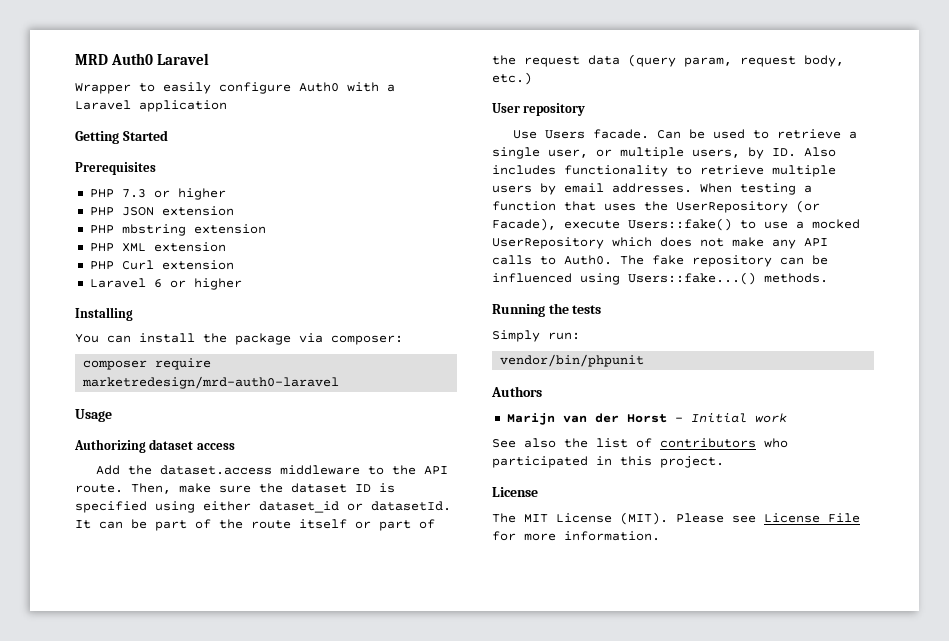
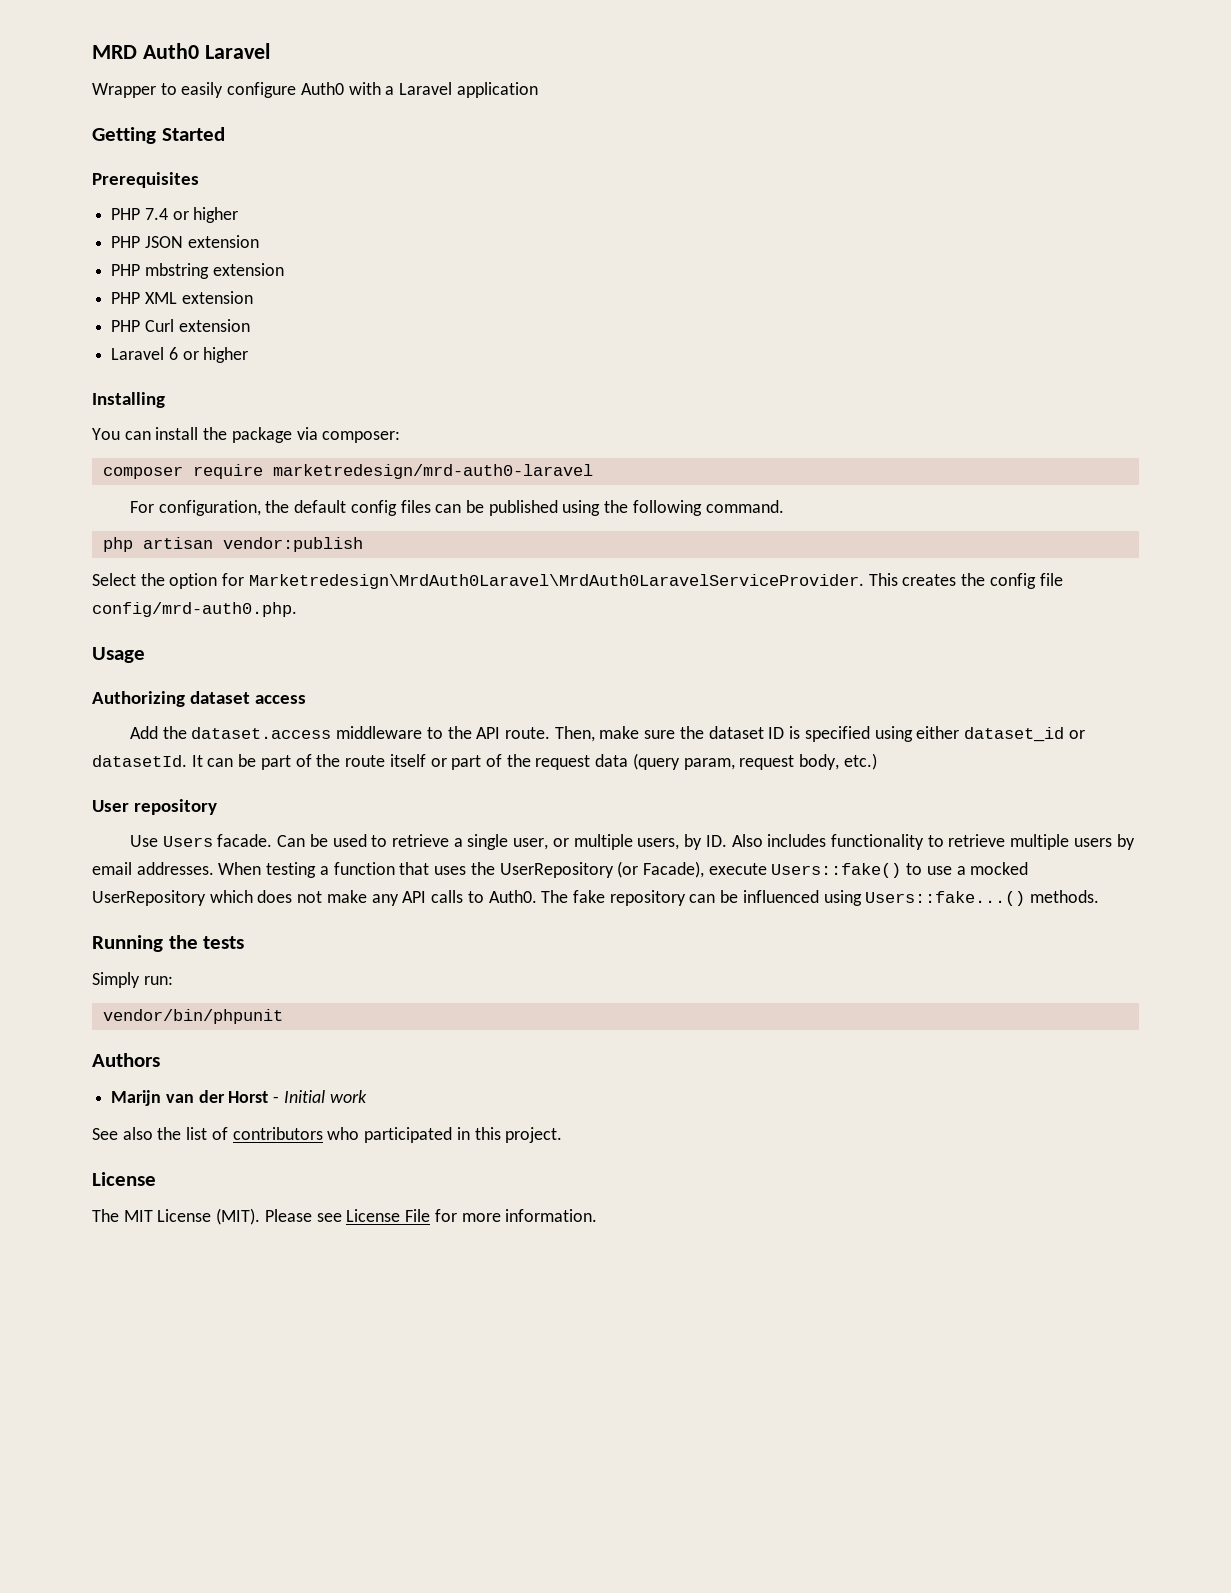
[121,189,146,198] 7.3 -> [144,208,168,220] 7.4
(340, 382) none -> [129,500,784,516] [102,537,363,552] [92,573,1063,589] [92,602,297,617] // For configuration, the default config files can be published using the following command. // php artisan vendor:publish // Select the option for Marketredesign\MrdAuth0Laravel\MrdAuth0LaravelServiceProvider. This creates the config file config/mrd-auth0.php.

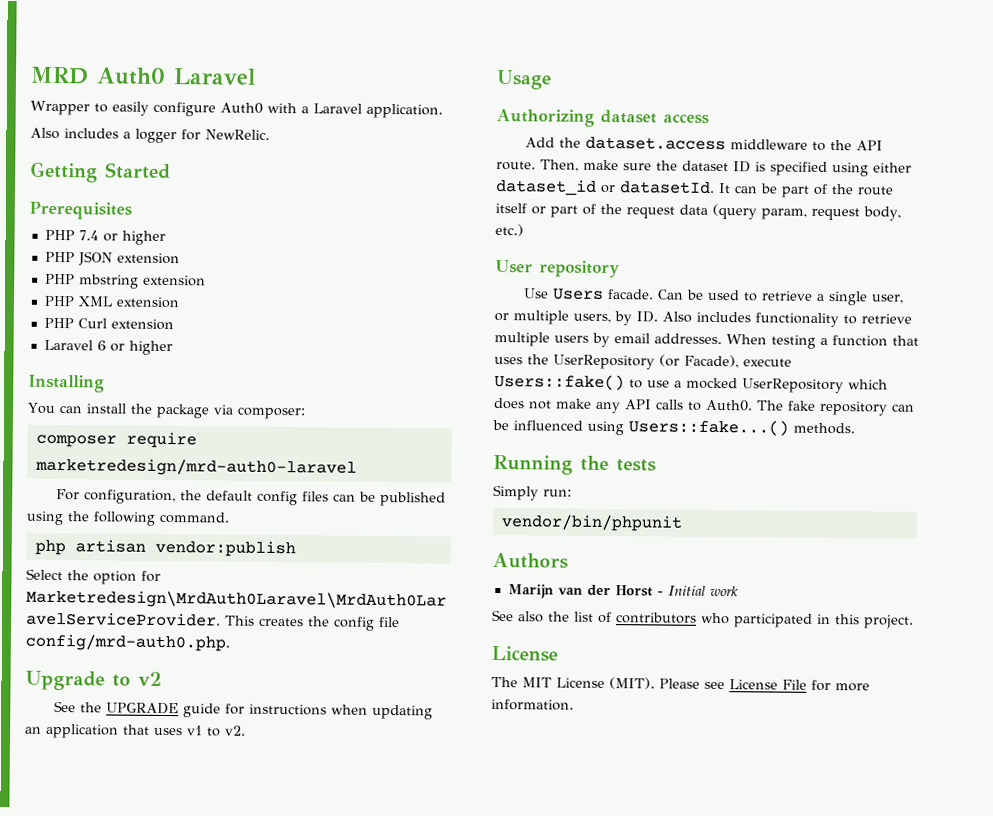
[456,82,538,98] application -> [365,103,443,119] [30,127,270,144] application. // Also includes a logger for NewRelic.
(297, 609) none -> [25,670,162,691] [53,700,433,720] [25,723,246,739] // Upgrade to v2 // See the UPGRADE guide for instructions when updating an application that uses v1 to v2.

